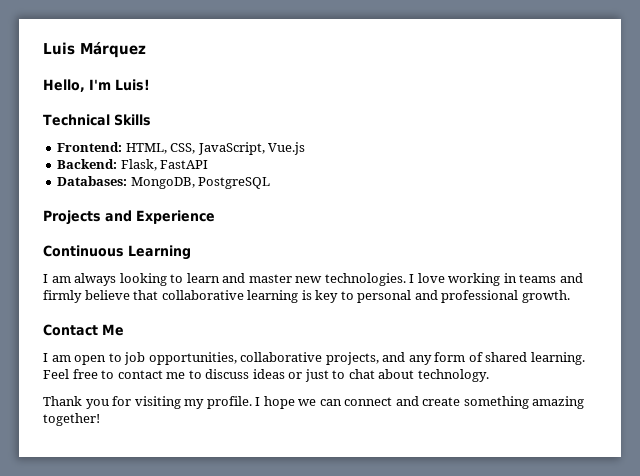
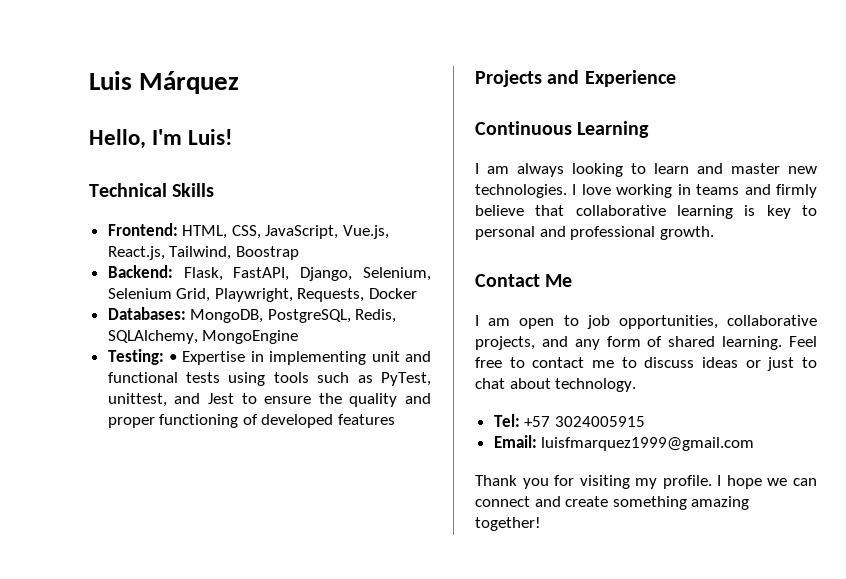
[268,142,306,155] [57,159,209,171] [57,176,271,189] Vue.js // Backend: Flask, FastAPI // Databases: MongoDB, PostgreSQL -> [343,225,390,239] [107,246,299,260] [107,265,431,281] [107,288,418,302] [107,307,397,323] [107,330,299,344] [107,349,431,365] [107,372,431,386] [107,393,432,407] [107,414,396,428] Vue.js, React.js, Tailwind, Boostrap // Backend: Flask, FastAPI, Django, Selenium, Selenium Grid, Playwright, Requests, Docker // Databases: MongoDB, PostgreSQL, Redis, SQLAlchemy, MongoEngine // Testing: • Expertise in implementing unit and functional tests using tools such as PyTest, unittest, and Jest to ensure the quality and proper functioning of developed features
(489, 375) none -> [493,414,645,427] [493,435,755,451] // Tel: +57 3024005915 // Email: luisfmarquez1999@gmail.com

